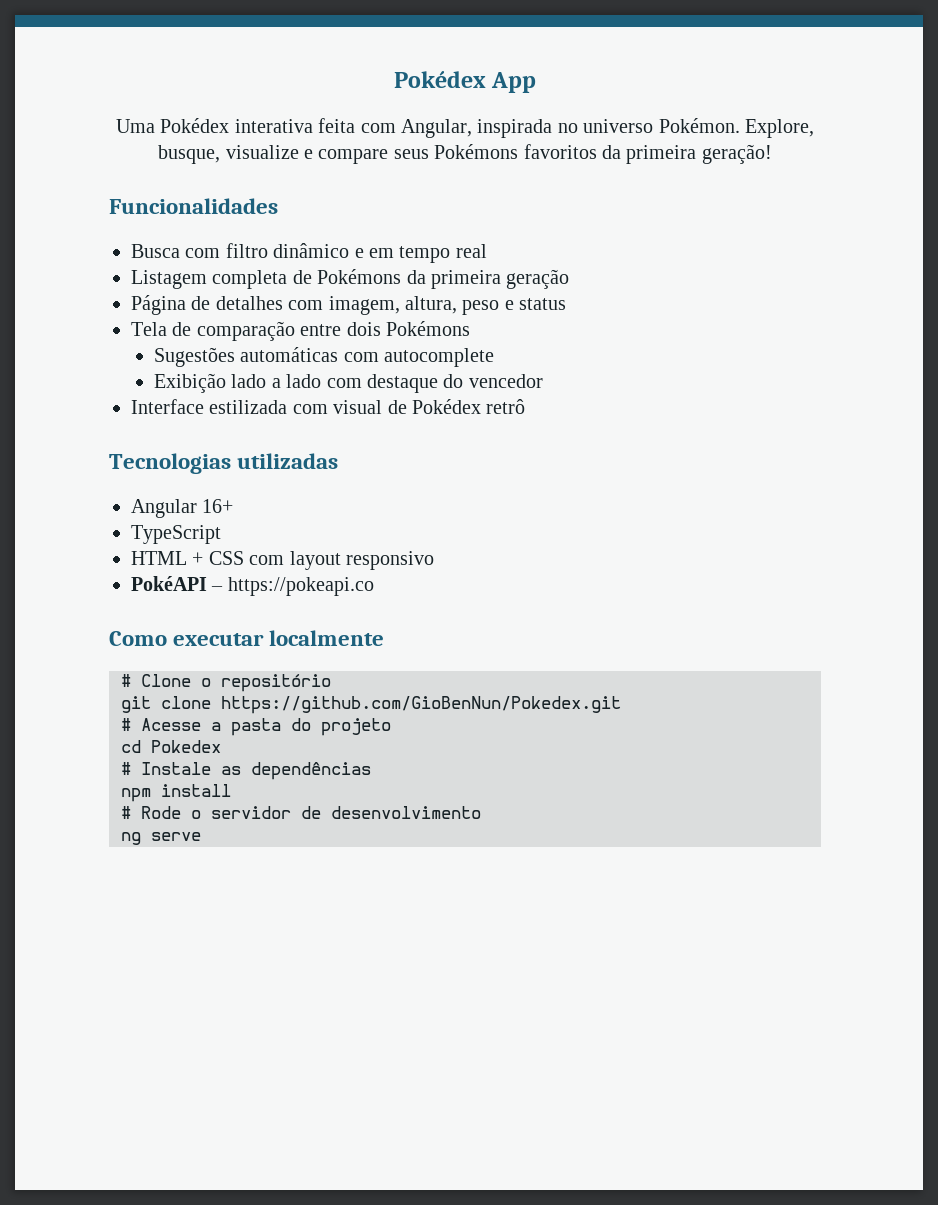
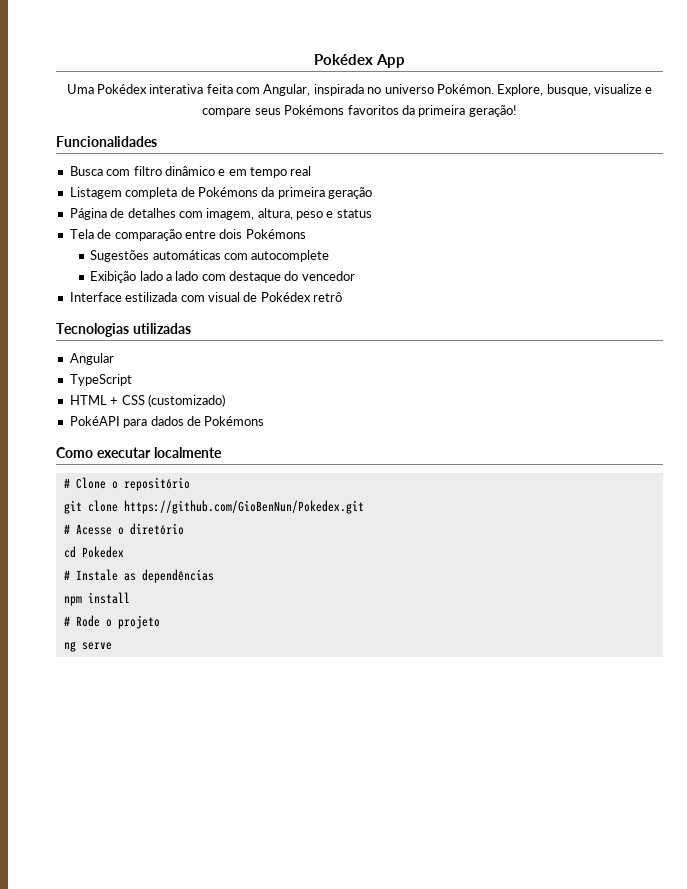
[202,499,234,513] 16+ -> (114, 359) none
[249,551,434,570] [131,576,374,596] com layout responsivo // PokéAPI – https://pokeapi.co -> [147,394,225,407] [69,416,265,428] (customizado) // PokéAPI para dados de Pokémons
[211,718,391,736] a pasta do projeto -> [117,523,184,535] o diretório
[211,806,481,819] servidor de desenvolvimento -> [117,615,160,629] projeto

